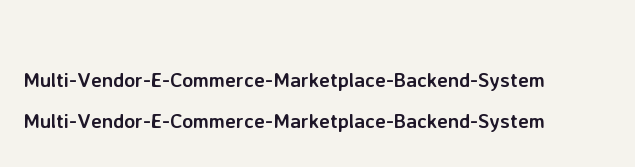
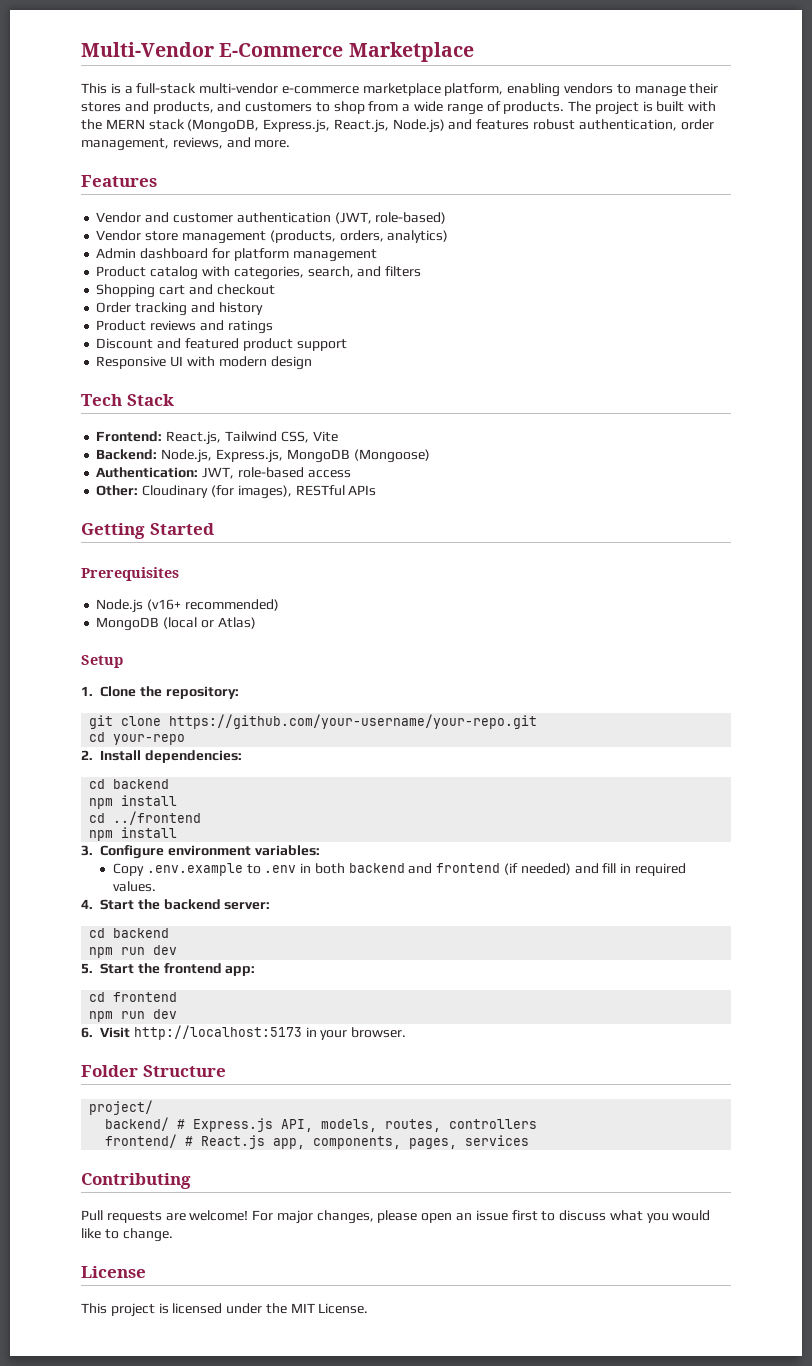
[23,73,545,91] [23,114,545,132] Multi-Vendor-E-Commerce-Marketplace-Backend-System // Multi-Vendor-E-Commerce-Marketplace-Backend-System -> [81,42,474,62] [81,83,719,97] [81,101,717,115] [81,119,714,133] [81,137,291,151] [81,175,157,187] [96,212,447,224] [96,230,449,244] [96,248,377,262] [96,266,422,280] [96,284,275,298] [96,302,263,316] [96,320,273,334] [96,338,347,351] [96,356,312,370] [81,394,174,406] [96,431,338,445] [96,449,430,463] [96,467,351,479] [96,485,377,499] [81,523,214,539] [81,567,179,581] [96,599,279,613] [96,617,256,631] [81,655,123,668] [81,686,239,699] [89,714,538,729] [89,732,186,745] [81,750,242,763] [89,779,170,789] [89,795,178,809] [89,811,202,825] [89,827,178,841] [81,845,320,859] [113,863,686,876] [113,881,157,892] [81,899,271,910] [89,928,170,938] [89,945,178,958] [81,963,256,976] [89,992,178,1002] [89,1009,178,1022] [81,1025,407,1040] [81,1065,226,1077] [89,1100,154,1115] [105,1117,538,1132] [105,1134,530,1149] [81,1173,191,1189] [81,1210,711,1224] [81,1228,173,1242] [81,1266,146,1278] [81,1303,369,1317] Multi-Vendor E-Commerce Marketplace // This is a full-stack multi-vendor e-commerce marketplace platform, enabling vendors to manage their stores and products, and customers to shop from a wide range of products. The project is built with the MERN stack (MongoDB, Express.js, React.js, Node.js) and features robust authentication, order management, reviews, and more. // Features // Vendor and customer authentication (JWT, role-based) // Vendor store management (products, orders, analytics) // Admin dashboard for platform management // Product catalog with categories, search, and filters // Shopping cart and checkout // Order tracking and history // Product reviews and ratings // Discount and featured product support // Responsive UI with modern design // Tech Stack // Frontend: React.js, Tailwind CSS, Vite // Backend: Node.js, Express.js, MongoDB (Mongoose) // Authentication: JWT, role-based access // Other: Cloudinary (for images), RESTful APIs // Getting Started // Prerequisites // Node.js (v16+ recommended) // MongoDB (local or Atlas) // Setup // 1. Clone the repository: // git clone https://github.com/your-username/your-repo.git // cd your-repo // 2. Install dependencies: // cd backend // npm install // cd ../frontend // npm install // 3. Configure environment variables: // Copy .env.example to .env in both backend and frontend (if needed) and fill in required values. // 4. Start the backend server: // cd backend // npm run dev // 5. Start the frontend app: // cd frontend // npm run dev // 6. Visit http://localhost:5173 in your browser. // Folder Structure // project/ // backend/ # Express.js API, models, routes, controllers // frontend/ # React.js app, components, pages, services // Contributing // Pull requests are welcome! For major changes, please open an issue first to discuss what you would like to change. // License // This project is licensed under the MIT License.

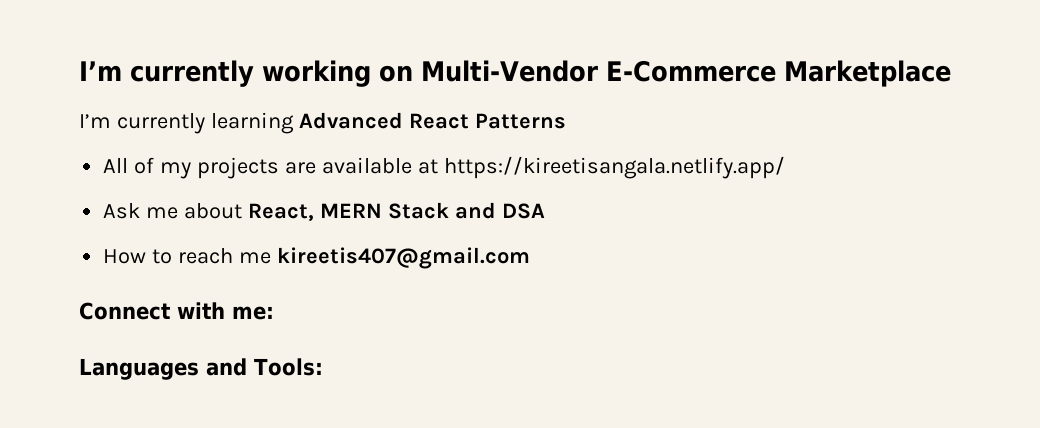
(81, 49) none -> [79,60,413,87] I’m currently working on
[81,83,719,97] [81,101,717,115] [81,119,714,133] [81,137,291,151] [81,175,157,187] [96,212,447,224] [96,230,449,244] [96,248,377,262] [96,266,422,280] [96,284,275,298] [96,302,263,316] [96,320,273,334] [96,338,347,351] [96,356,312,370] [81,394,174,406] [96,431,338,445] [96,449,430,463] [96,467,351,479] [96,485,377,499] [81,523,214,539] [81,567,179,581] [96,599,279,613] [96,617,256,631] [81,655,123,668] [81,686,239,699] [89,714,538,729] [89,732,186,745] [81,750,242,763] [89,779,170,789] [89,795,178,809] [89,811,202,825] [89,827,178,841] [81,845,320,859] [113,863,686,876] [113,881,157,892] [81,899,271,910] [89,928,170,938] [89,945,178,958] [81,963,256,976] [89,992,178,1002] [89,1009,178,1022] [81,1025,407,1040] [81,1065,226,1077] [89,1100,154,1115] [105,1117,538,1132] [105,1134,530,1149] [81,1173,191,1189] [81,1210,711,1224] [81,1228,173,1242] [81,1266,146,1278] [81,1303,369,1317] This is a full-stack multi-vendor e-commerce marketplace platform, enabling vendors to manage their stores and products, and customers to shop from a wide range of products. The project is built with the MERN stack (MongoDB, Express.js, React.js, Node.js) and features robust authentication, order management, reviews, and more. // Features // Vendor and customer authentication (JWT, role-based) // Vendor store management (products, orders, analytics) // Admin dashboard for platform management // Product catalog with categories, search, and filters // Shopping cart and checkout // Order tracking and history // Product reviews and ratings // Discount and featured product support // Responsive UI with modern design // Tech Stack // Frontend: React.js, Tailwind CSS, Vite // Backend: Node.js, Express.js, MongoDB (Mongoose) // Authentication: JWT, role-based access // Other: Cloudinary (for images), RESTful APIs // Getting Started // Prerequisites // Node.js (v16+ recommended) // MongoDB (local or Atlas) // Setup // 1. Clone the repository: // git clone https://github.com/your-username/your-repo.git // cd your-repo // 2. Install dependencies: // cd backend // npm install // cd ../frontend // npm install // 3. Configure environment variables: // Copy .env.example to .env in both backend and frontend (if needed) and fill in required values. // 4. Start the backend server: // cd backend // npm run dev // 5. Start the frontend app: // cd frontend // npm run dev // 6. Visit http://localhost:5173 in your browser. // Folder Structure // project/ // backend/ # Express.js API, models, routes, controllers // frontend/ # React.js app, components, pages, services // Contributing // Pull requests are welcome! For major changes, please open an issue first to discuss what you would like to change. // License // This project is licensed under the MIT License. -> [79,112,566,134] [103,156,785,179] [103,202,545,221] [103,247,530,269] [79,302,274,320] [79,358,323,380] I’m currently learning Advanced React Patterns // All of my projects are available at https://kireetisangala.netlify.app/ // Ask me about React, MERN Stack and DSA // How to reach me kireetis407@gmail.com // Connect with me: // Languages and Tools:

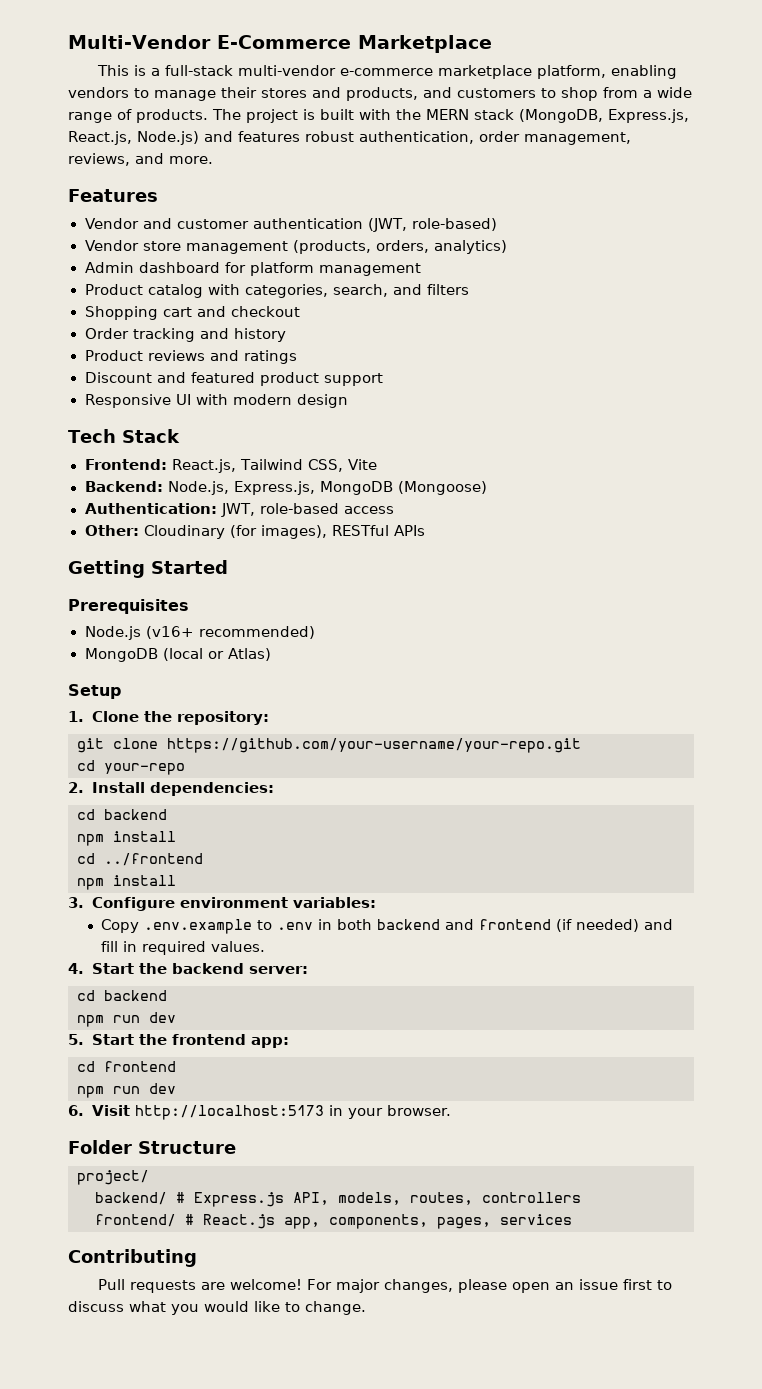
[79,60,413,87] I’m currently working on -> (68, 42) none
[79,112,566,134] [103,156,785,179] [103,202,545,221] [103,247,530,269] [79,302,274,320] [79,358,323,380] I’m currently learning Advanced React Patterns // All of my projects are available at https://kireetisangala.netlify.app/ // Ask me about React, MERN Stack and DSA // How to reach me kireetis407@gmail.com // Connect with me: // Languages and Tools: -> [96,65,677,79] [68,87,692,101] [68,109,689,123] [68,131,631,145] [68,153,213,166] [68,189,158,202] [84,218,498,232] [84,240,508,254] [84,262,421,276] [84,284,469,298] [84,306,300,320] [84,328,286,342] [84,350,297,364] [84,372,383,386] [84,394,348,408] [68,429,180,443] [84,459,378,473] [84,481,487,495] [84,503,394,517] [84,525,425,539] [68,560,228,578] [68,599,189,614] [84,626,315,640] [84,648,271,662] [68,684,121,699] [68,711,269,725] [77,738,581,753] [77,760,185,775] [68,782,274,796] [77,809,167,820] [77,831,176,846] [77,853,203,866] [77,875,176,890] [68,897,376,911] [101,919,674,934] [101,941,266,955] [68,963,308,974] [77,990,167,1001] [77,1012,176,1027] [68,1034,289,1048] [77,1061,176,1072] [77,1083,176,1098] [68,1105,452,1120] [68,1140,236,1154] [77,1170,149,1185] [95,1192,581,1207] [95,1214,572,1229] [68,1249,197,1267] [97,1279,672,1293] [68,1301,366,1315] This is a full-stack multi-vendor e-commerce marketplace platform, enabling vendors to manage their stores and products, and customers to shop from a wide range of products. The project is built with the MERN stack (MongoDB, Express.js, React.js, Node.js) and features robust authentication, order management, reviews, and more. // Features // Vendor and customer authentication (JWT, role-based) // Vendor store management (products, orders, analytics) // Admin dashboard for platform management // Product catalog with categories, search, and filters // Shopping cart and checkout // Order tracking and history // Product reviews and ratings // Discount and featured product support // Responsive UI with modern design // Tech Stack // Frontend: React.js, Tailwind CSS, Vite // Backend: Node.js, Express.js, MongoDB (Mongoose) // Authentication: JWT, role-based access // Other: Cloudinary (for images), RESTful APIs // Getting Started // Prerequisites // Node.js (v16+ recommended) // MongoDB (local or Atlas) // Setup // 1. Clone the repository: // git clone https://github.com/your-username/your-repo.git // cd your-repo // 2. Install dependencies: // cd backend // npm install // cd ../frontend // npm install // 3. Configure environment variables: // Copy .env.example to .env in both backend and frontend (if needed) and fill in required values. // 4. Start the backend server: // cd backend // npm run dev // 5. Start the frontend app: // cd frontend // npm run dev // 6. Visit http://localhost:5173 in your browser. // Folder Structure // project/ // backend/ # Express.js API, models, routes, controllers // frontend/ # React.js app, components, pages, services // Contributing // Pull requests are welcome! For major changes, please open an issue first to discuss what you would like to change.

